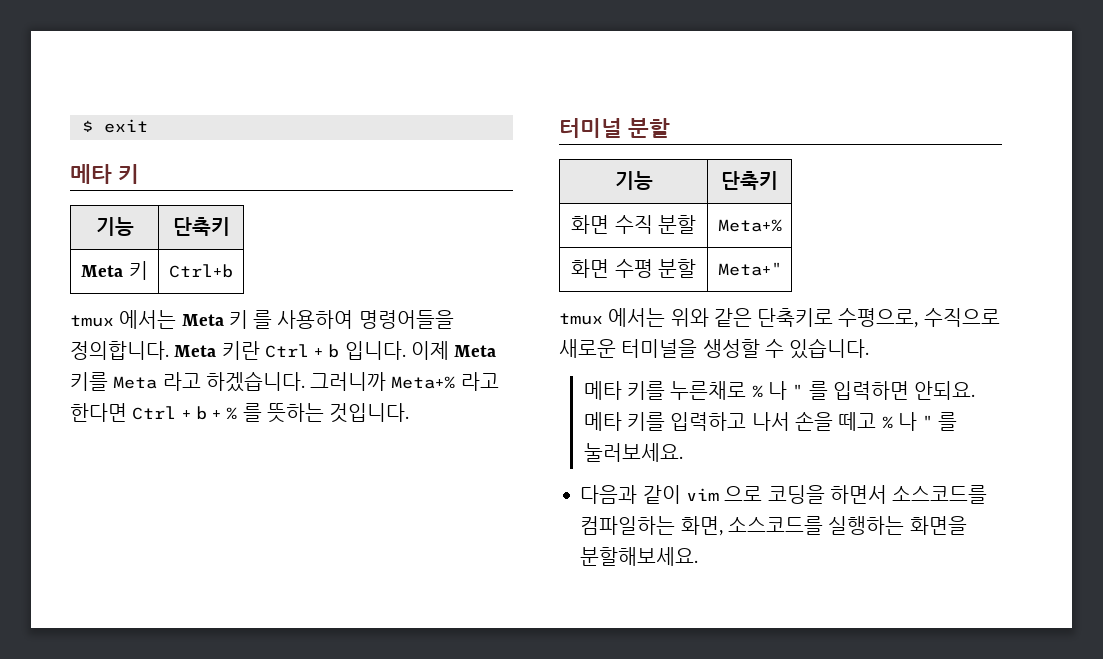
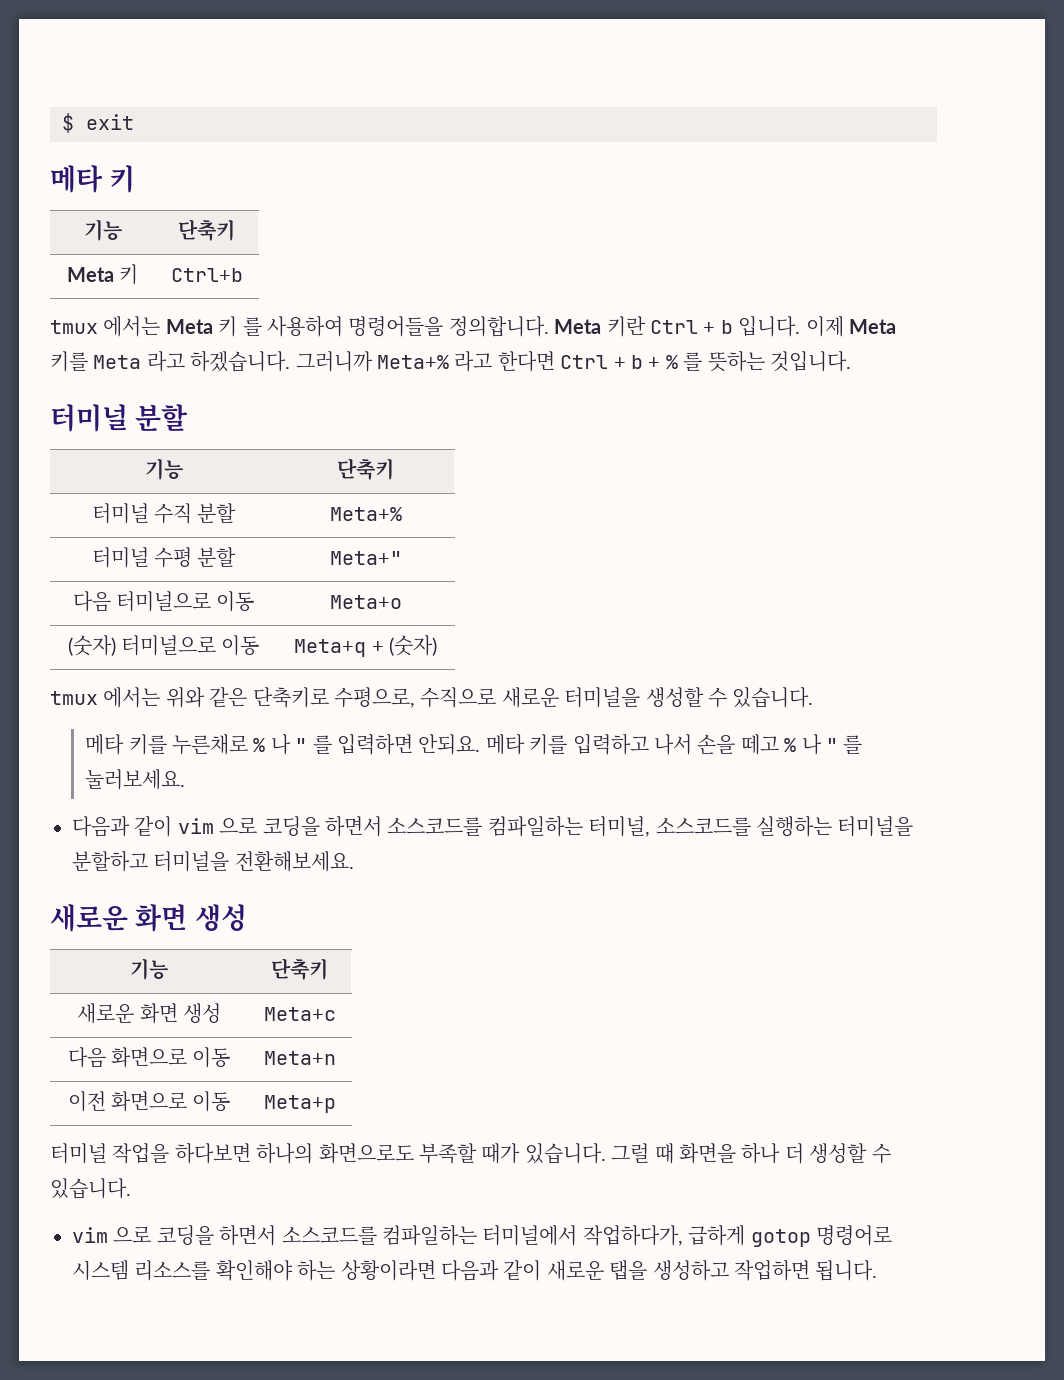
[571,215,610,234] 화면 -> [91,503,149,524] 터미널
[571,259,610,278] 화면 -> [91,547,149,568] 터미널
(782, 269) none -> [72,591,255,612] [329,595,402,609] [67,635,260,656] [294,635,437,657] // 다음 터미널으로 이동 | Meta+o // (숫자) 터미널으로 이동 | Meta+q + (숫자)
[680,516,723,536] 화면, -> [588,816,651,837] 터미널,
[909,516,967,535] [580,547,699,566] 화면을 분할해보세요. -> [837,816,914,837] [72,851,354,872] [50,904,247,932] [130,958,168,980] [271,958,328,980] [77,1003,221,1024] [263,1007,336,1021] [67,1047,231,1068] [263,1051,336,1065] [67,1091,231,1112] [263,1095,336,1113] [50,1143,891,1164] [50,1178,131,1199] [72,1225,892,1247] [72,1260,878,1281] 터미널을 분할하고 터미널을 전환해보세요. // 새로운 화면 생성 // 기능 | 단축키 // 새로운 화면 생성 | Meta+c // 다음 화면으로 이동 | Meta+n // 이전 화면으로 이동 | Meta+p // 터미널 작업을 하다보면 하나의 화면으로도 부족할 때가 있습니다. 그럴 때 화면을 하나 더 생성할 수 있습니다. // vim 으로 코딩을 하면서 소스코드를 컴파일하는 터미널에서 작업하다가, 급하게 gotop 명령어로 시스템 리소스를 확인해야 하는 상황이라면 다음과 같이 새로운 탭을 생성하고 작업하면 됩니다.

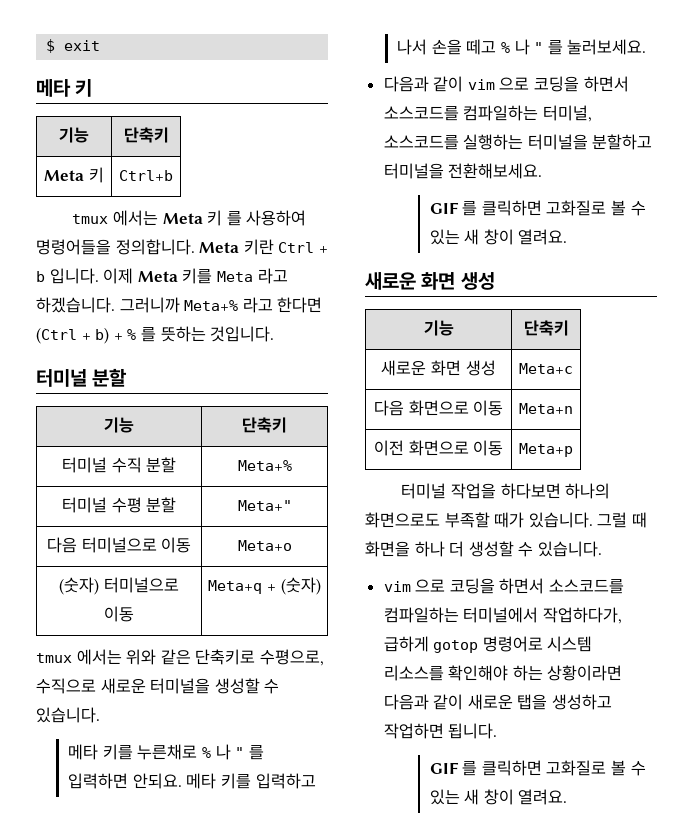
[560,355,643,369] Ctrl + b -> [36,327,110,344] (Ctrl + b)
(354, 861) none -> [429,200,646,216] [429,229,568,245] // GIF 를 클릭하면 고화질로 볼 수 있는 새 창이 열려요.
(878, 1270) none -> [429,760,646,776] [429,789,568,805] // GIF 를 클릭하면 고화질로 볼 수 있는 새 창이 열려요.

